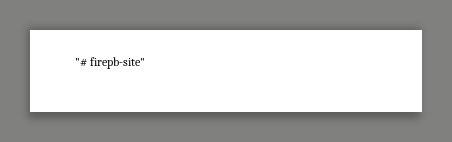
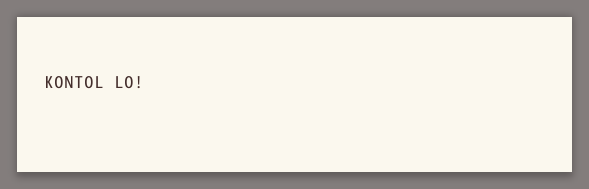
[75,57,146,69] "# firepb-site" -> [44,76,144,89] KONTOL LO!

